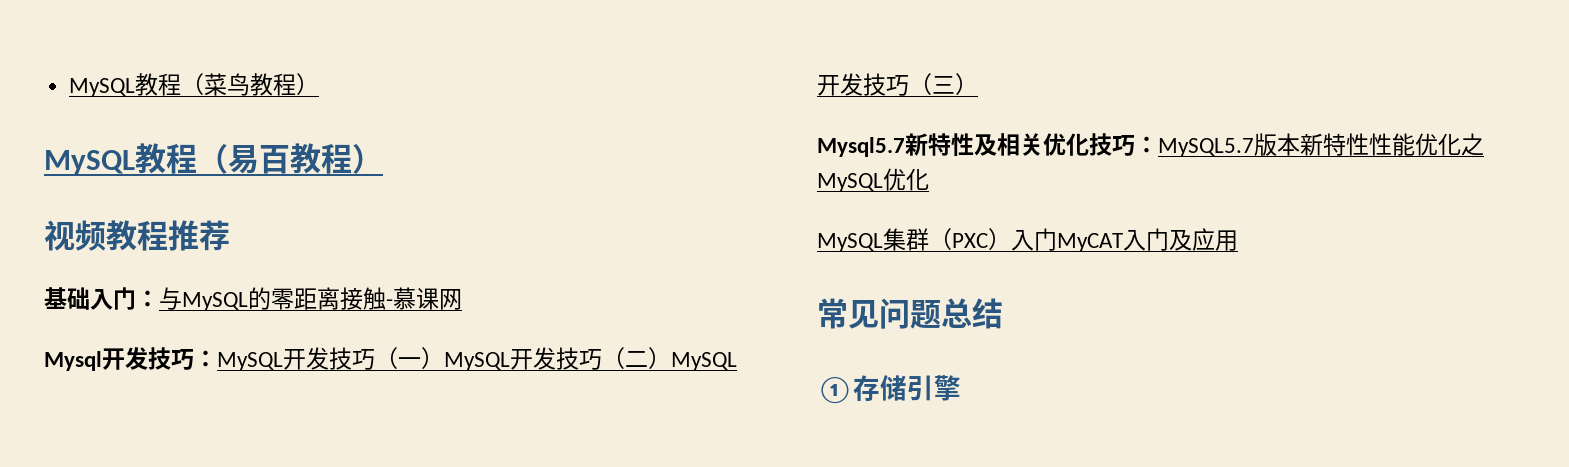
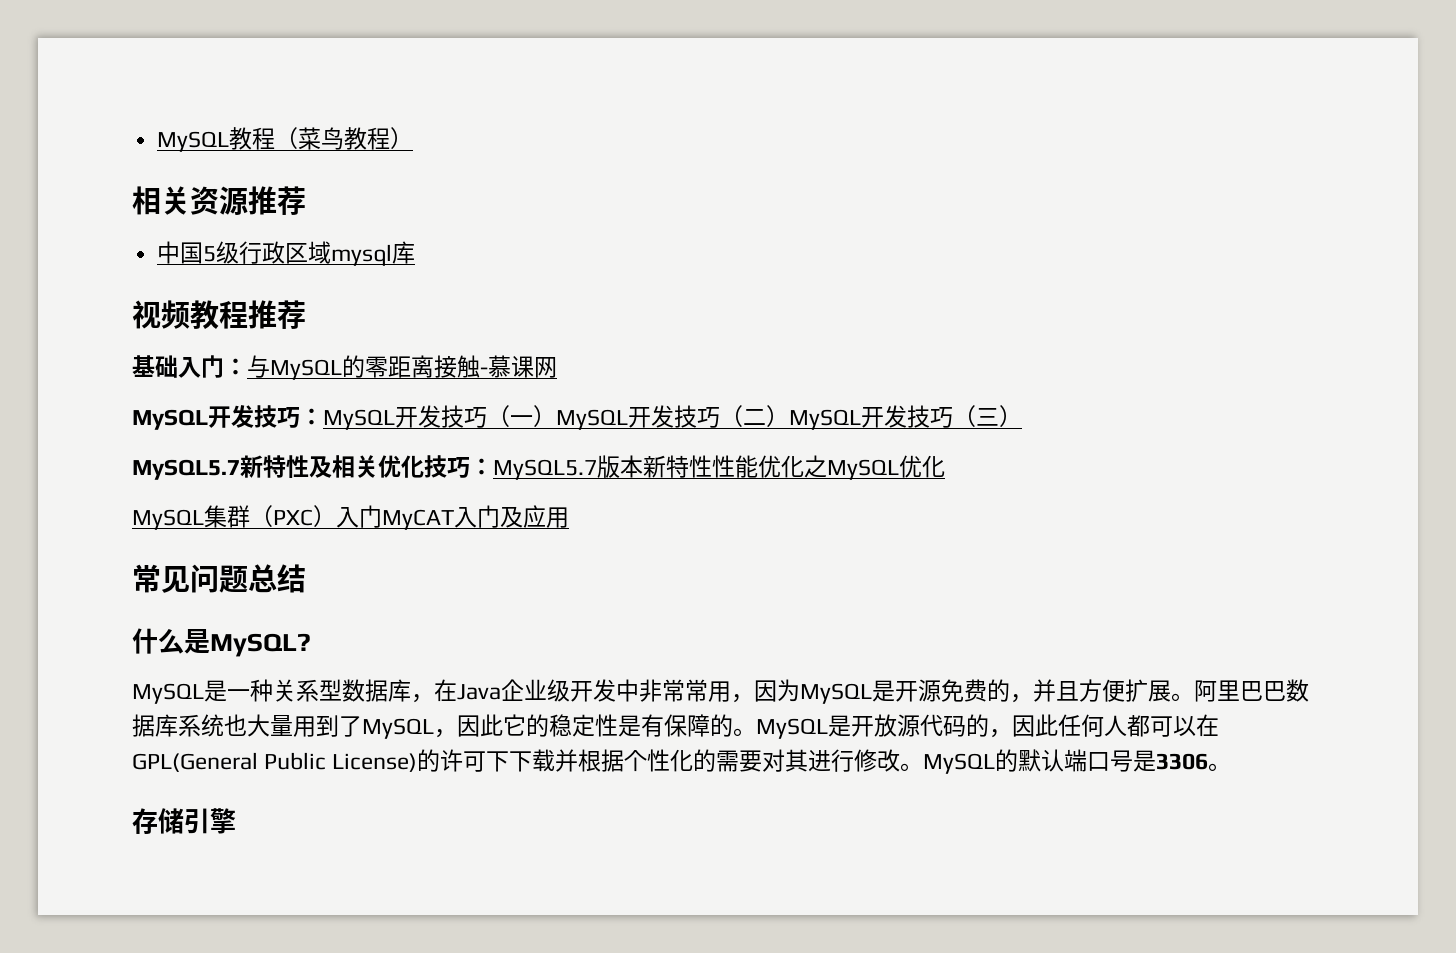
[44,143,383,175] MySQL教程（易百教程） -> [132,186,306,215] [157,241,416,266] 相关资源推荐 // 中国5级行政区域mysql库
[44,351,102,371] Mysql -> [132,409,208,430] MySQL
[817,137,905,157] Mysql5.7 -> [132,459,240,480] MySQL5.7
[817,377,853,404] ① -> [132,628,311,657] [132,679,1309,704] [132,714,1219,739] [132,749,1232,774] 什么是MySQL? // MySQL是一种关系型数据库，在Java企业级开发中非常常用，因为MySQL是开源免费的，并且方便扩展。阿里巴巴数据库系统也大量用到了MySQL，因此它的稳定性是有保障的。MySQL是开放源代码的，因此任何人都可以在GPL(General Public License)的许可下下载并根据个性化的需要对其进行修改。MySQL的默认端口号是3306。 //

